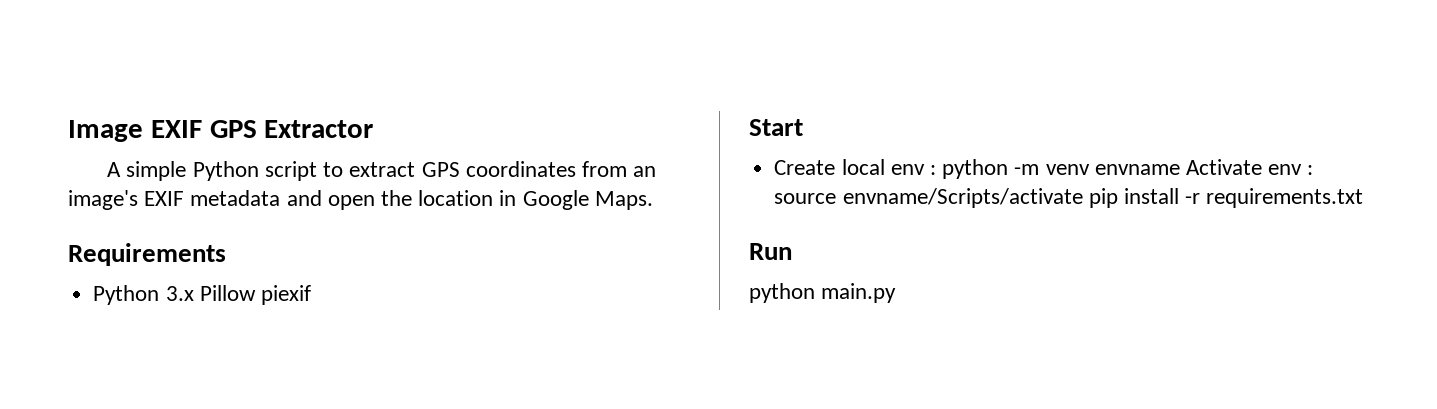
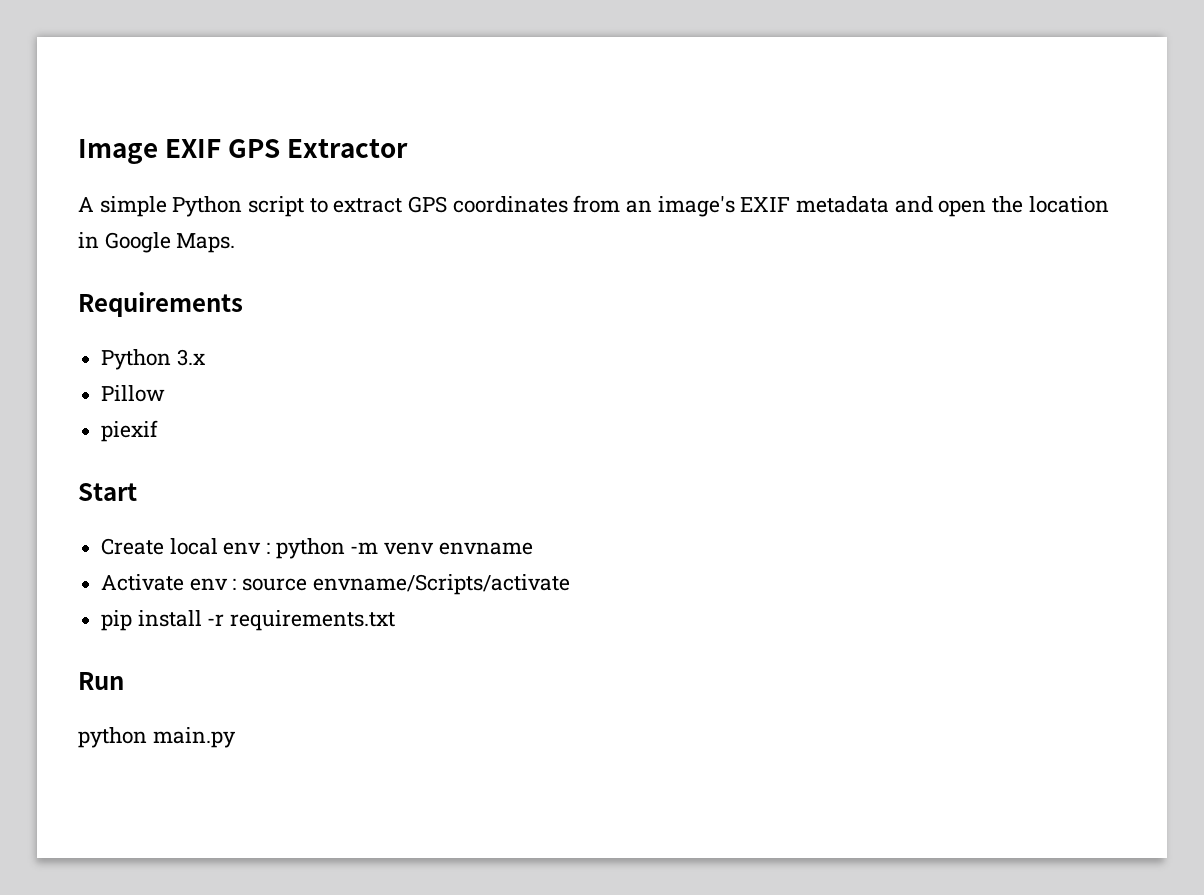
(194, 293) none -> (205, 357) //
(256, 293) none -> (166, 393) //
(1180, 169) none -> (533, 548) //
(1083, 198) none -> (570, 584) //

